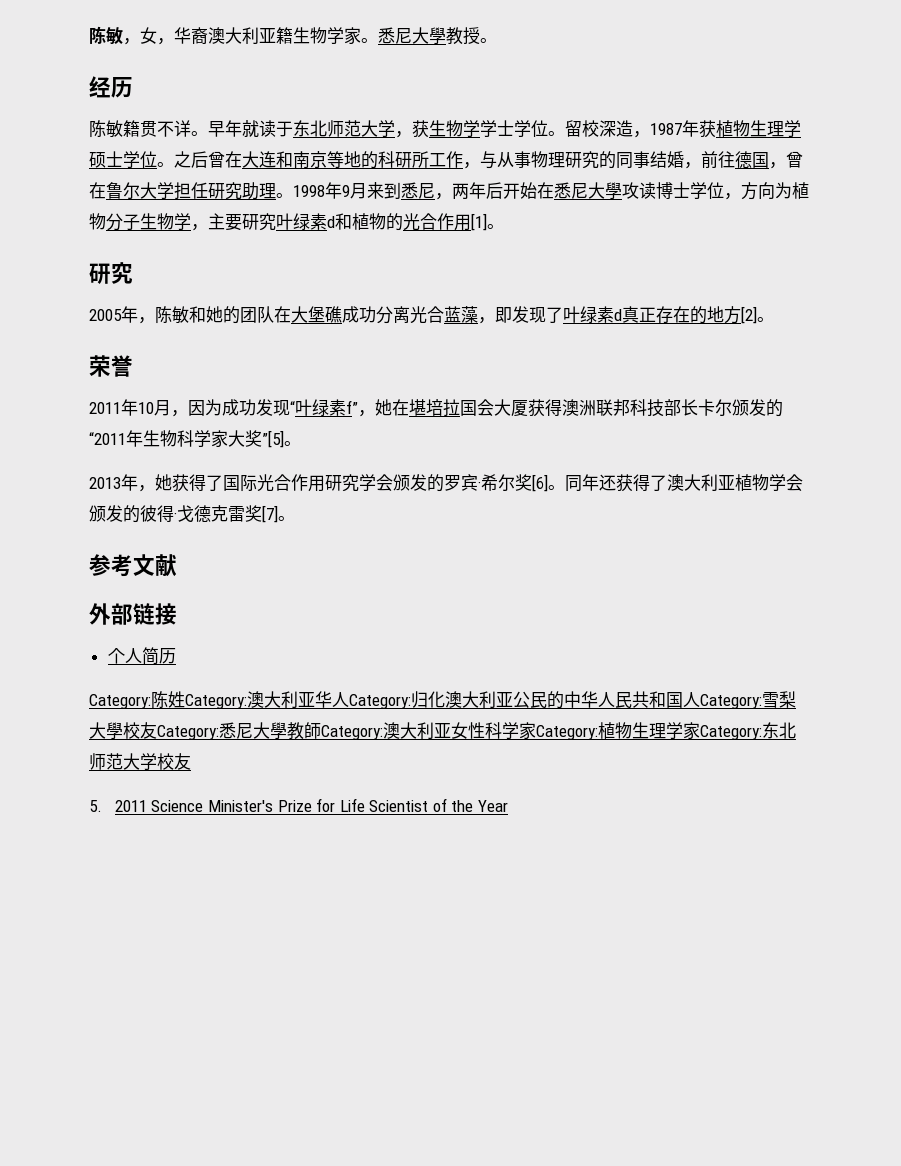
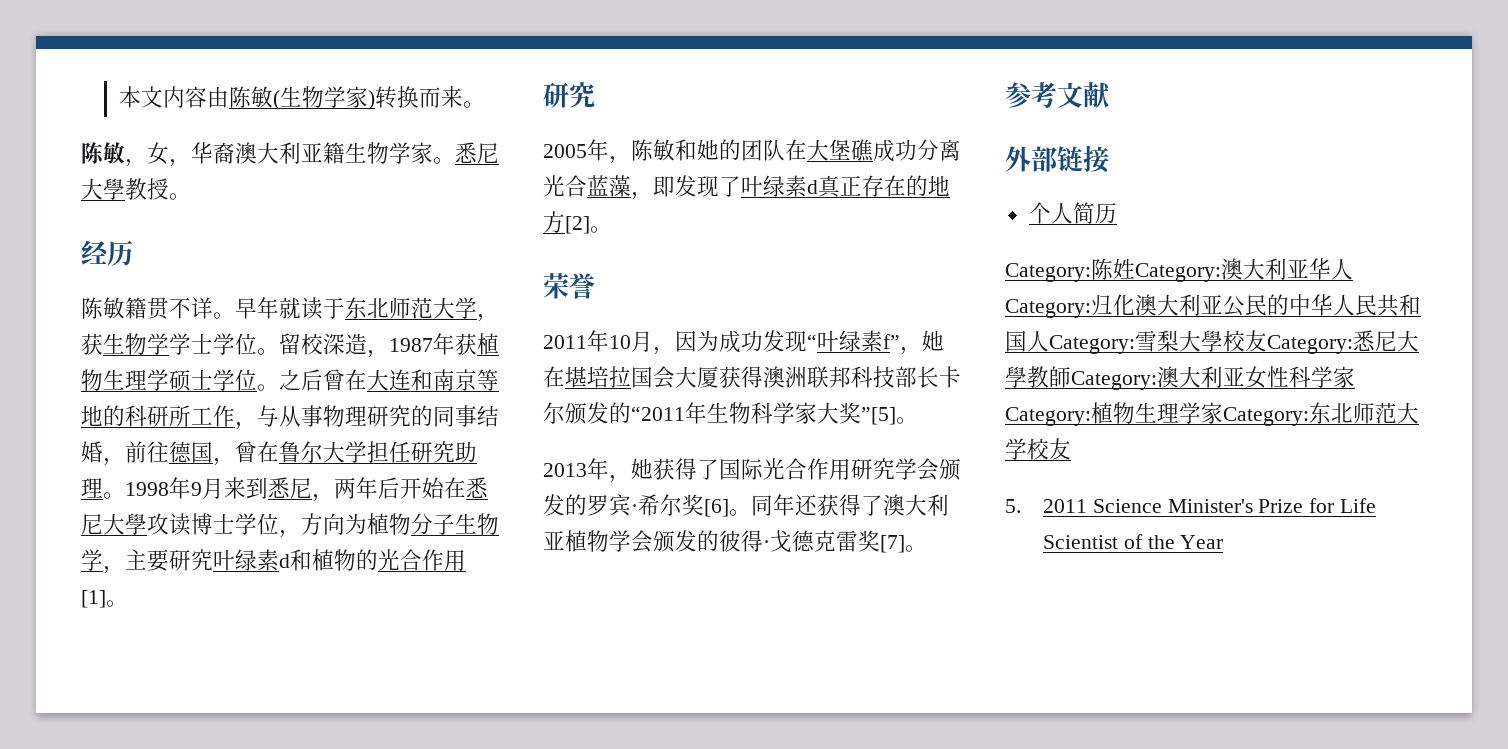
(89, 35) none -> [118,86,485,110] 本文内容由陈敏(生物学家)转换而来。 //

